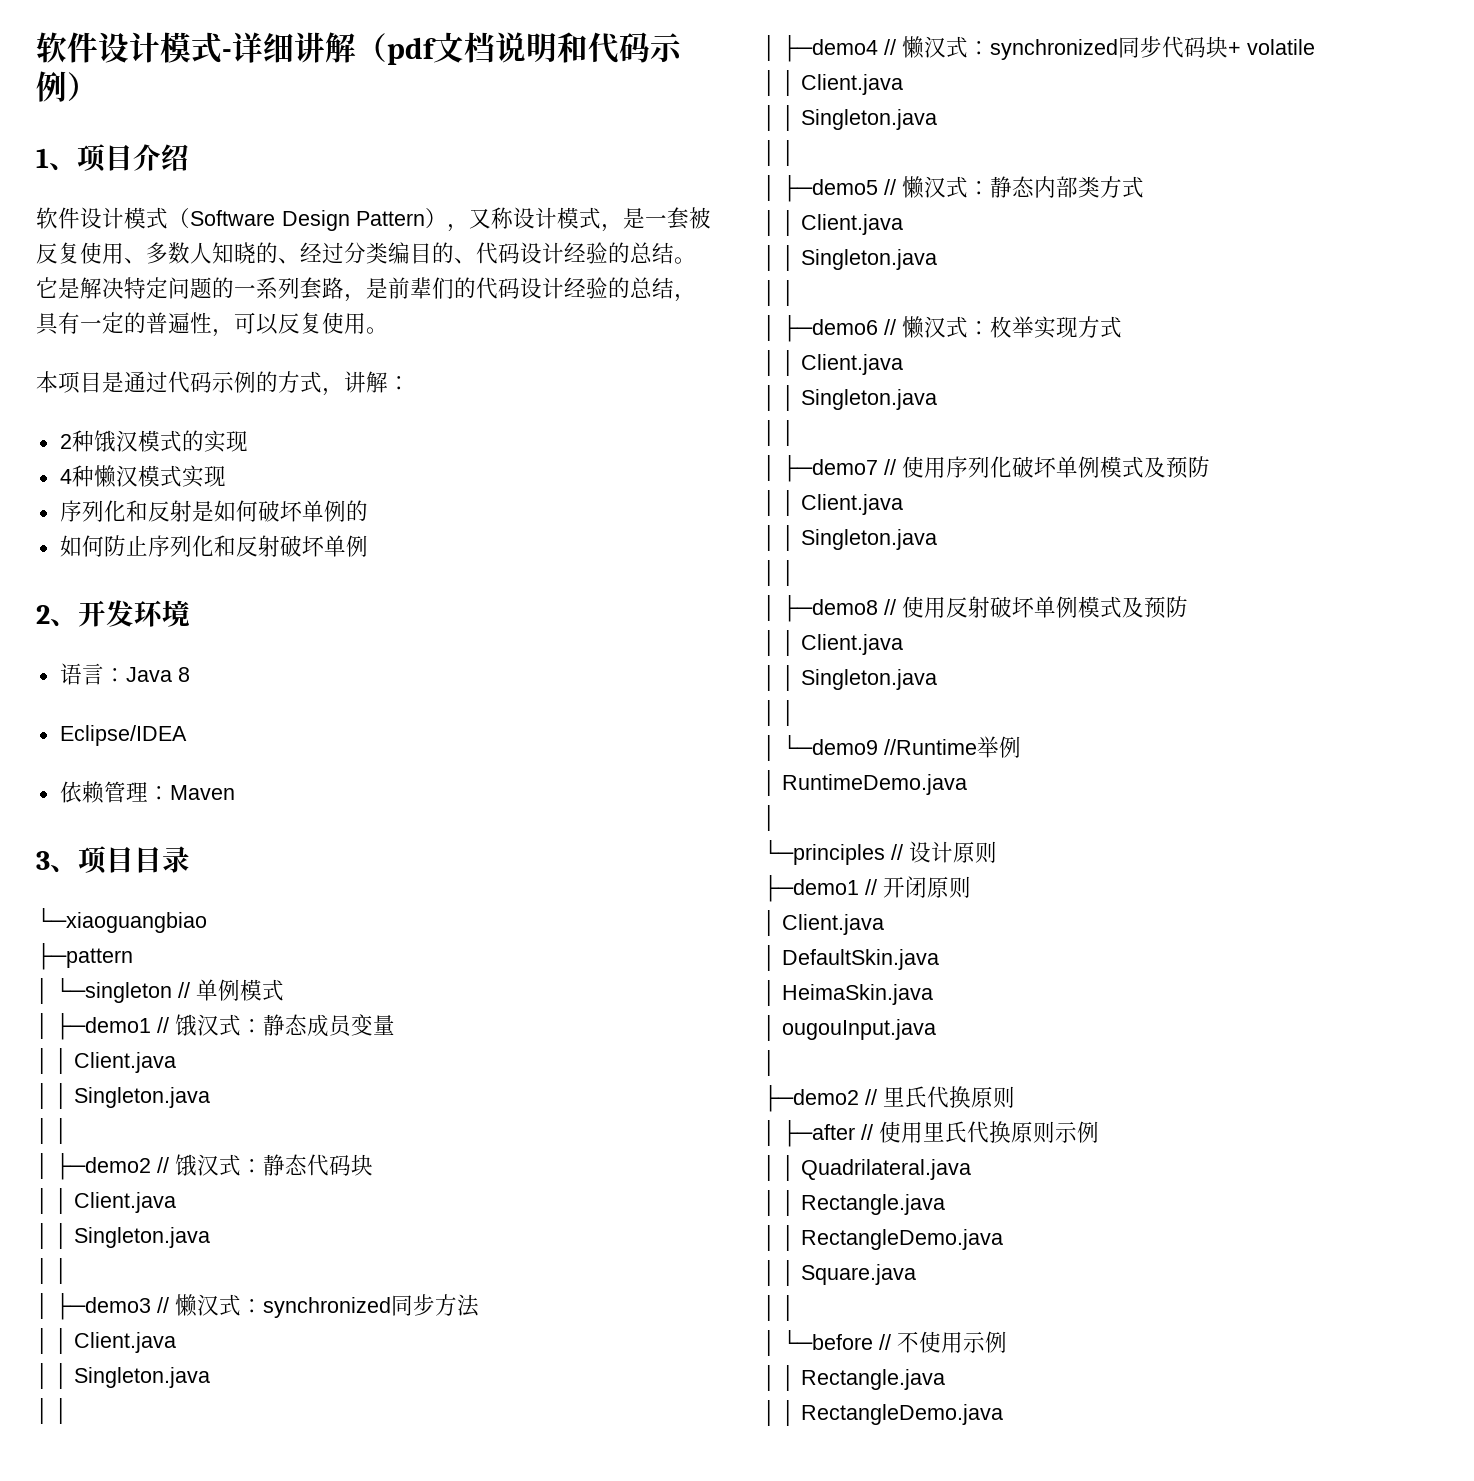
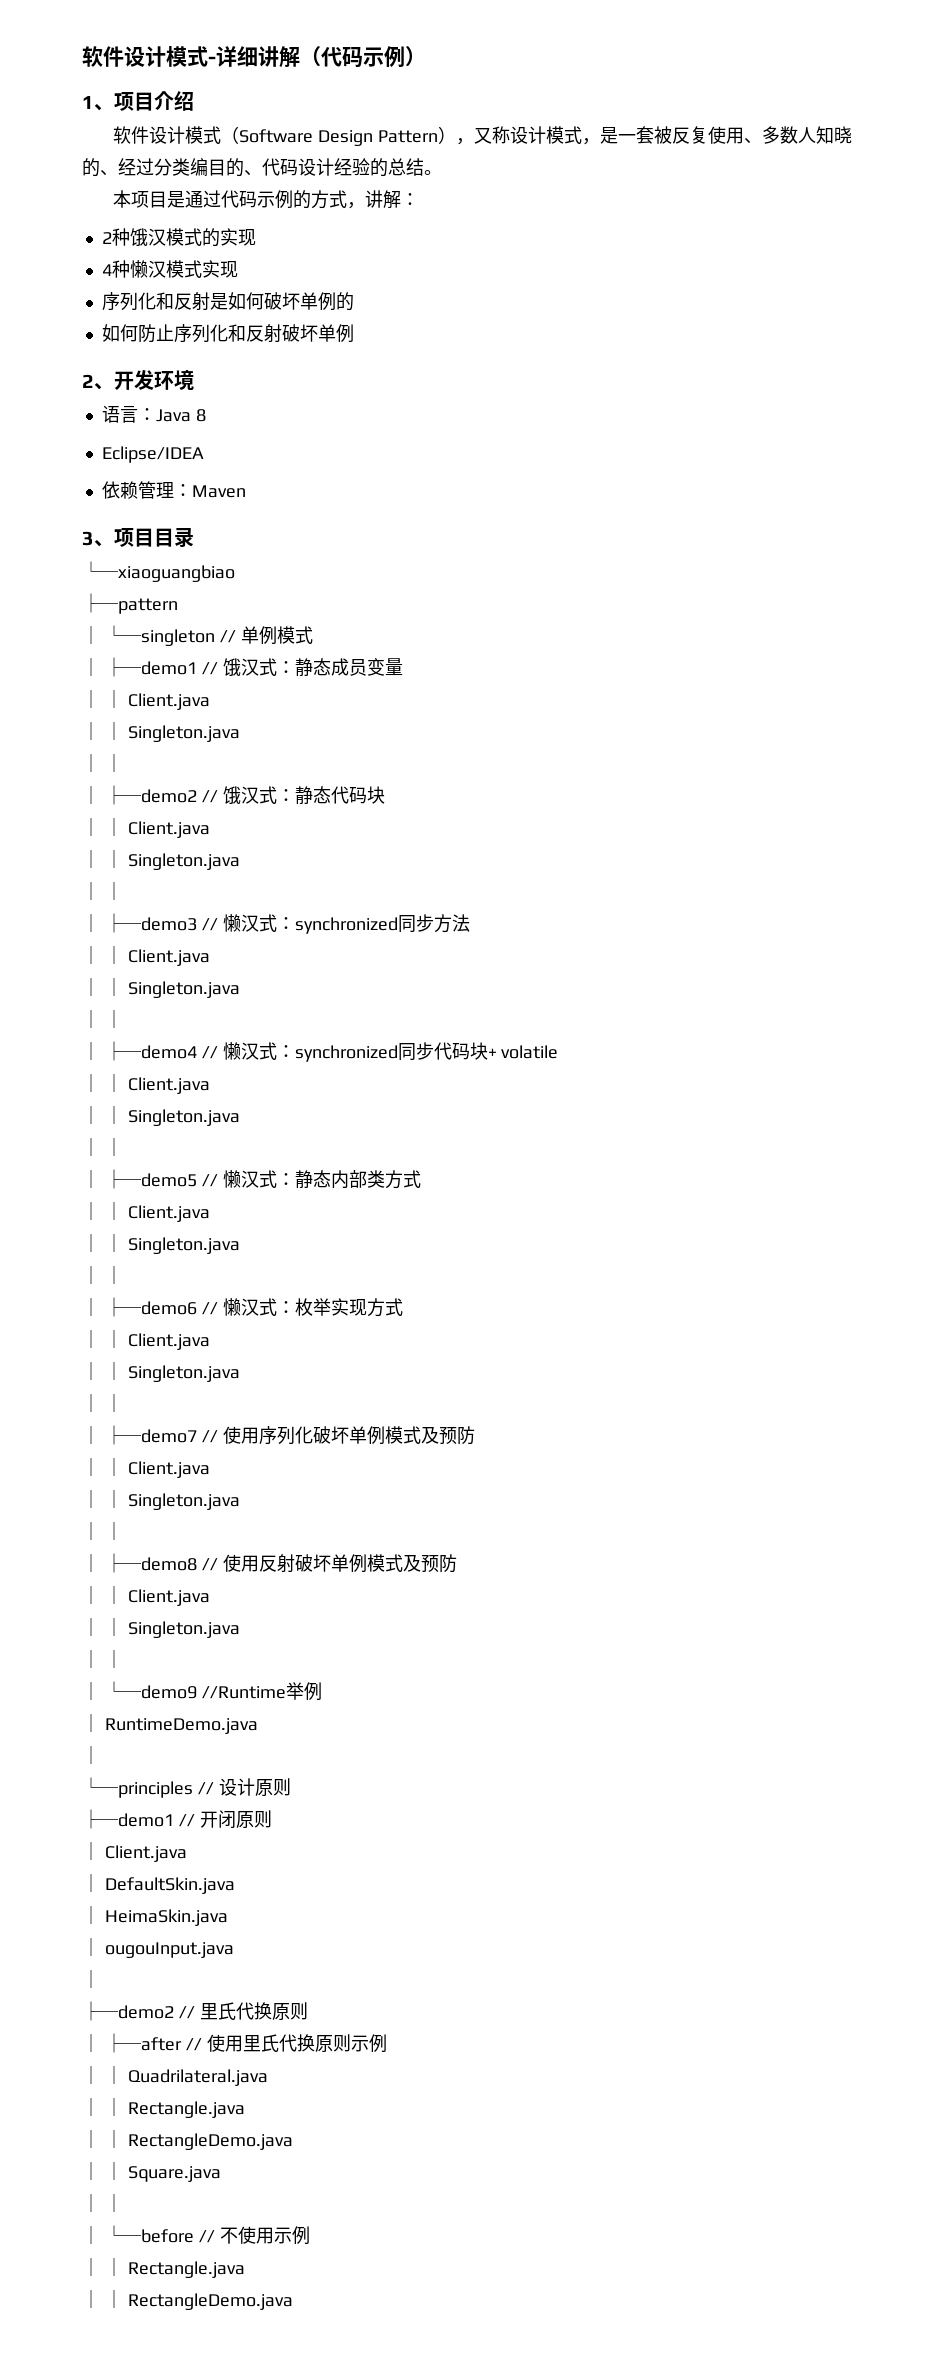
[387,32,588,65] pdf文档说明和 -> (321, 56) none
[36,277,696,302] [36,312,388,337] 它是解决特定问题的一系列套路，是前辈们的代码设计经验的总结，具有一定的普遍性，可以反复使用。 -> (442, 172) none

